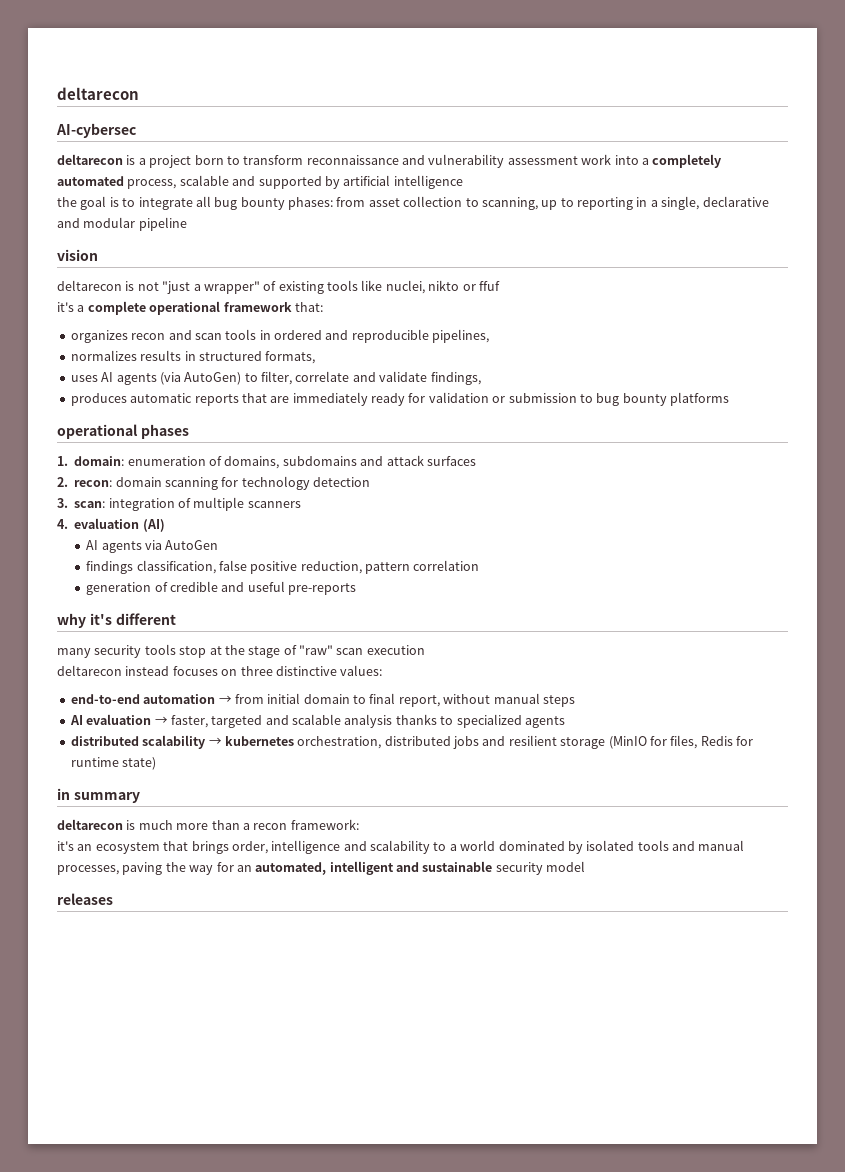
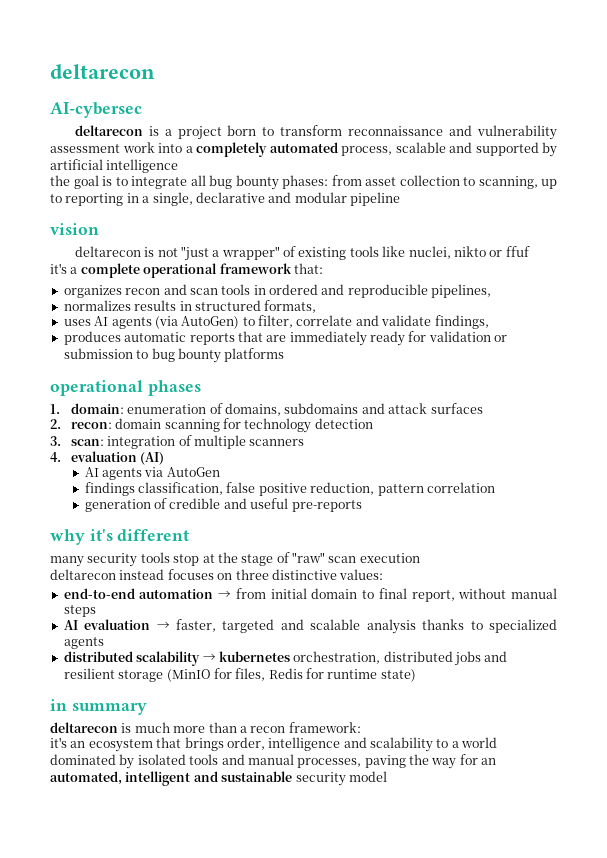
[57,893,113,905] // releases -> (387, 776) none

